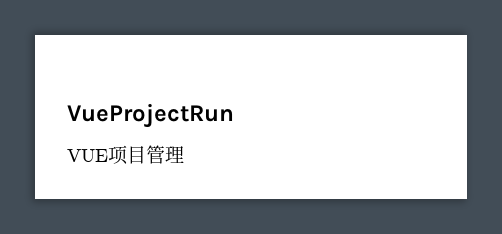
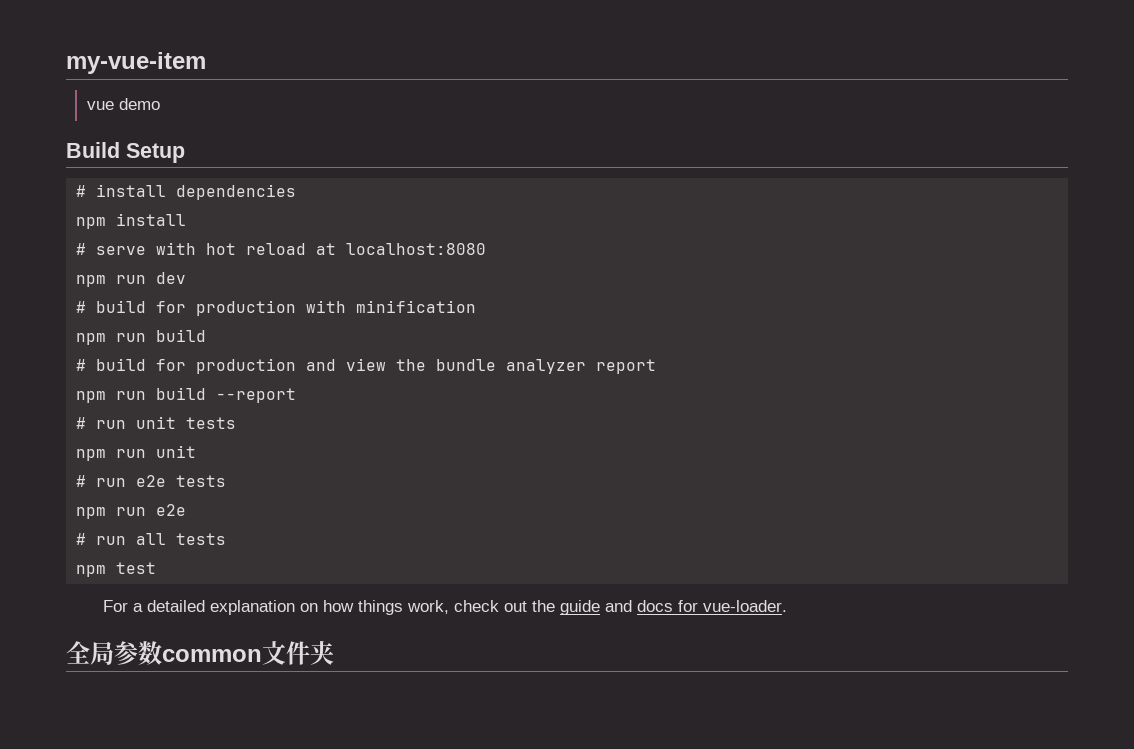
[67,103,234,128] [67,145,184,165] VueProjectRun // VUE项目管理 -> [66,52,206,74] [86,98,160,110] [66,142,185,163] [76,184,297,200] [76,213,187,229] [76,242,487,255] [76,272,187,287] [76,300,477,316] [76,329,207,345] [76,358,657,374] [76,387,297,403] [76,416,237,429] [76,445,197,461] [76,475,227,487] [76,504,187,519] [76,533,227,545] [76,562,157,577] [103,600,788,615] [66,641,334,665] my-vue-item // vue demo // Build Setup // # install dependencies // npm install // # serve with hot reload at localhost:8080 // npm run dev // # build for production with minification // npm run build // # build for production and view the bundle analyzer report // npm run build --report // # run unit tests // npm run unit // # run e2e tests // npm run e2e // # run all tests // npm test // For a detailed explanation on how things work, check out the guide and docs for vue-loader. // 全局参数common文件夹

